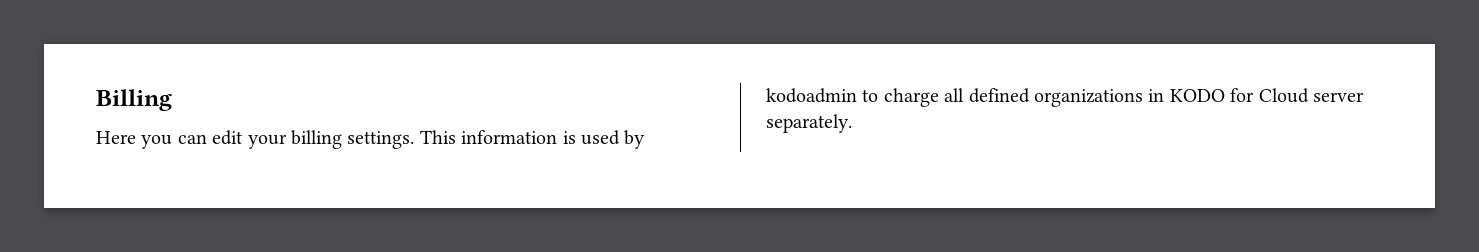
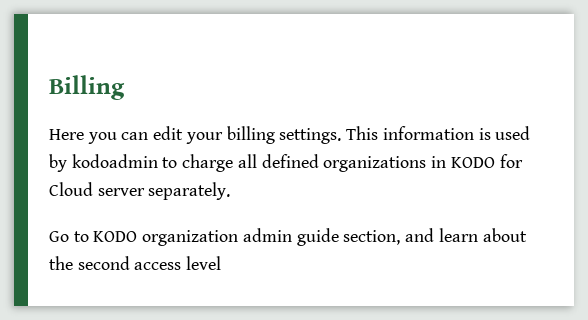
(852, 123) none -> [49,228,527,246] [49,256,222,270] // Go to KODO organization admin guide section, and learn about the second access level

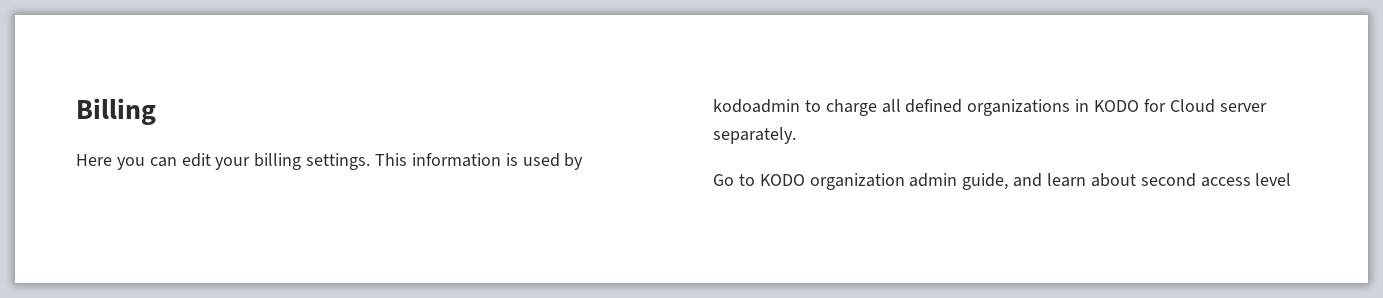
[296,228,401,246] guide section, -> [962,173,1009,190] guide,
[49,256,73,270] the -> (1136, 180) none

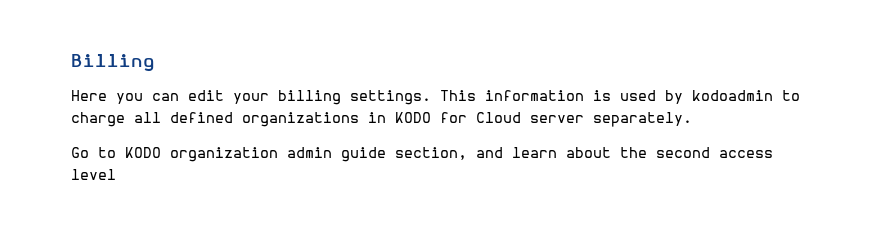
[962,173,1009,190] guide, -> [341,147,467,162] guide section,
(1136, 180) none -> [620,147,647,158] the

